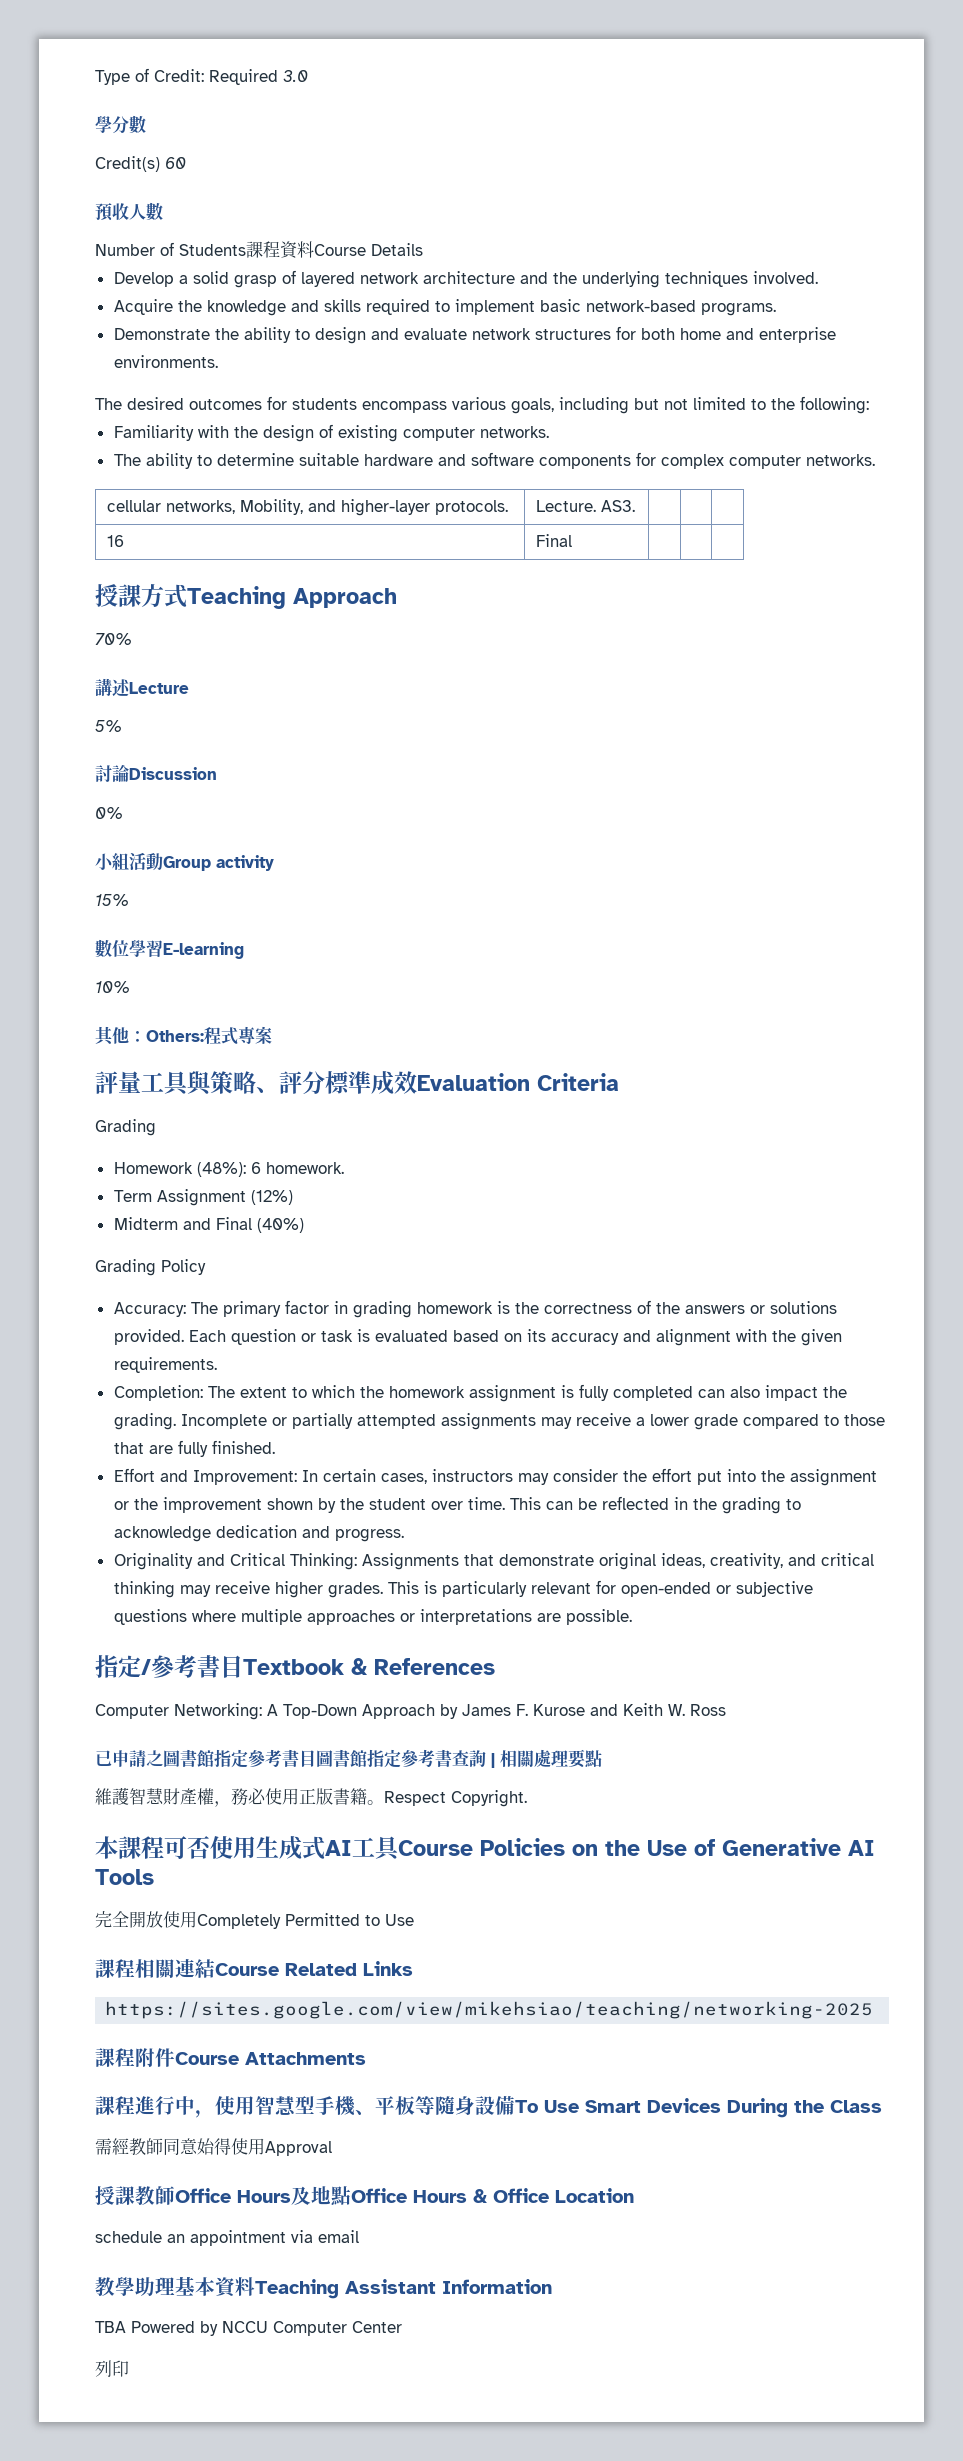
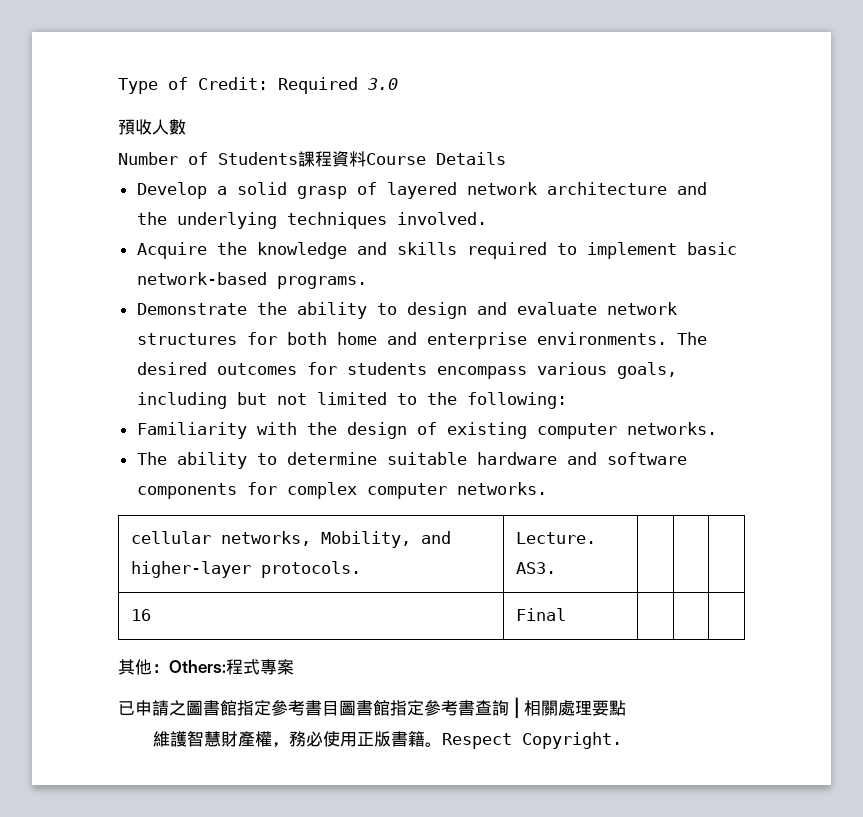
[94,115,146,134] [95,156,186,172] // 學分數 // Credit(s) 60 -> (398, 84) none
(218, 361) // -> (667, 338) none
[95,584,397,609] [95,633,132,645] [95,678,189,697] [95,720,122,732] [95,765,217,782] [95,807,123,819] [95,852,274,871] [95,894,129,906] [95,939,244,959] [95,981,130,993] // 授課方式Teaching Approach // 70% // 講述Lecture // 5% // 討論Discussion // 0% // 小組活動Group activity // 15% // 數位學習E-learning // 10% -> (567, 614) none
[95,1071,619,1096] [95,1119,156,1136] [113,1162,344,1177] [113,1189,293,1206] [113,1217,304,1233] [95,1259,206,1276] [113,1300,837,1318] [113,1329,842,1346] [113,1357,217,1373] [113,1384,847,1402] [113,1413,885,1430] [113,1440,275,1457] [113,1468,877,1486] [113,1496,801,1514] [113,1525,404,1542] [113,1553,874,1570] [113,1580,813,1598] [113,1609,632,1625] [95,1655,495,1678] [95,1703,726,1720] // 評量工具與策略、評分標準成效Evaluation Criteria // Grading // Homework (48%): 6 homework. // Term Assignment (12%) // Midterm and Final (40%) // Grading Policy // Accuracy: The primary factor in grading homework is the correctness of the answers or solutions provided. Each question or task is evaluated based on its accuracy and alignment with the given requirements. // Completion: The extent to which the homework assignment is fully completed can also impact the grading. Incomplete or partially attempted assignments may receive a lower grade compared to those that are fully finished. // Effort and Improvement: In certain cases, instructors may consider the effort put into the assignment or the improvement shown by the student over time. This can be reflected in the grading to acknowledge dedication and progress. // Originality and Critical Thinking: Assignments that demonstrate original ideas, creativity, and critical thinking may receive higher grades. This is particularly relevant for open-ended or subjective questions where multiple approaches or interpretations are possible. // 指定/參考書目Textbook & References // Computer Networking: A Top-Down Approach by James F. Kurose and Keith W. Ross -> (294, 667) none
[95,1836,875,1861] [95,1869,154,1885] [95,1911,414,1929] [95,1959,413,1978] [105,2001,874,2019] [95,2048,366,2068] [95,2096,882,2118] [95,2138,332,2156] [95,2186,634,2206] [95,2230,359,2246] [95,2276,552,2299] [95,2321,402,2336] [95,2360,129,2377] // 本課程可否使用生成式AI工具Course Policies on the Use of Generative AI Tools // 完全開放使用Completely Permitted to Use // 課程相關連結Course Related Links // https://sites.google.com/view/mikehsiao/teaching/networking-2025 // 課程附件Course Attachments // 課程進行中，使用智慧型手機、平板等隨身設備To Use Smart Devices During the Class // 需經教師同意始得使用Approval // 授課教師Office Hours及地點Office Hours & Office Location // schedule an appointment via email // 教學助理基本資料Teaching Assistant Information // TBA Powered by NCCU Computer Center // 列印 -> (622, 740) none

